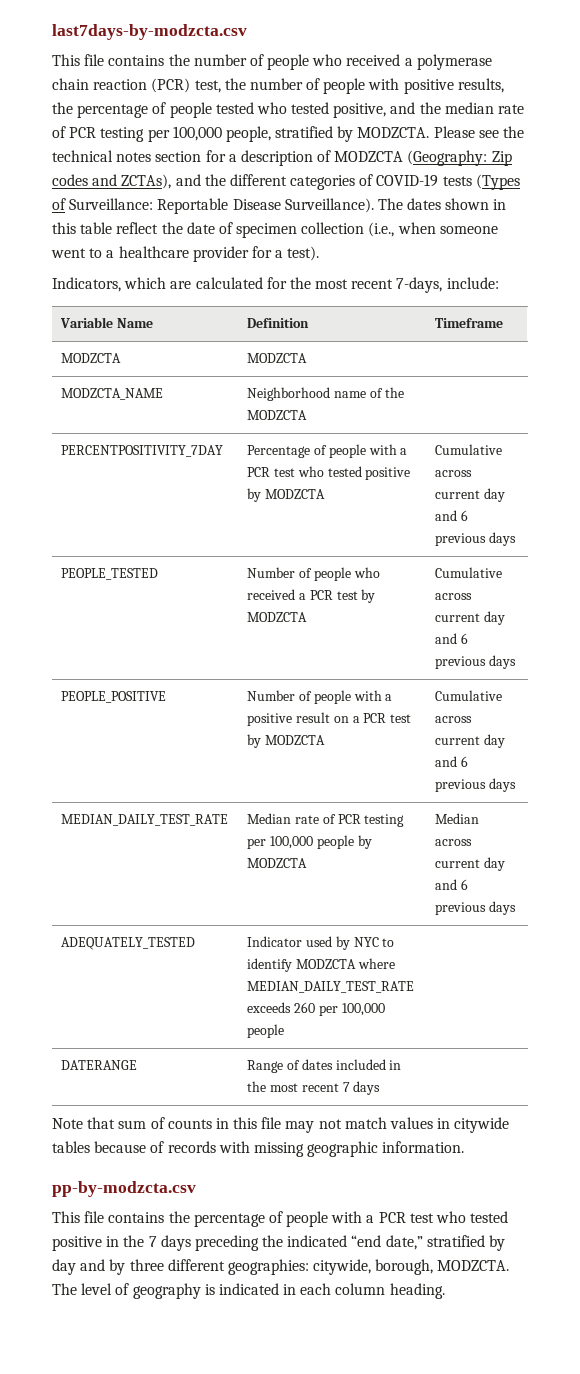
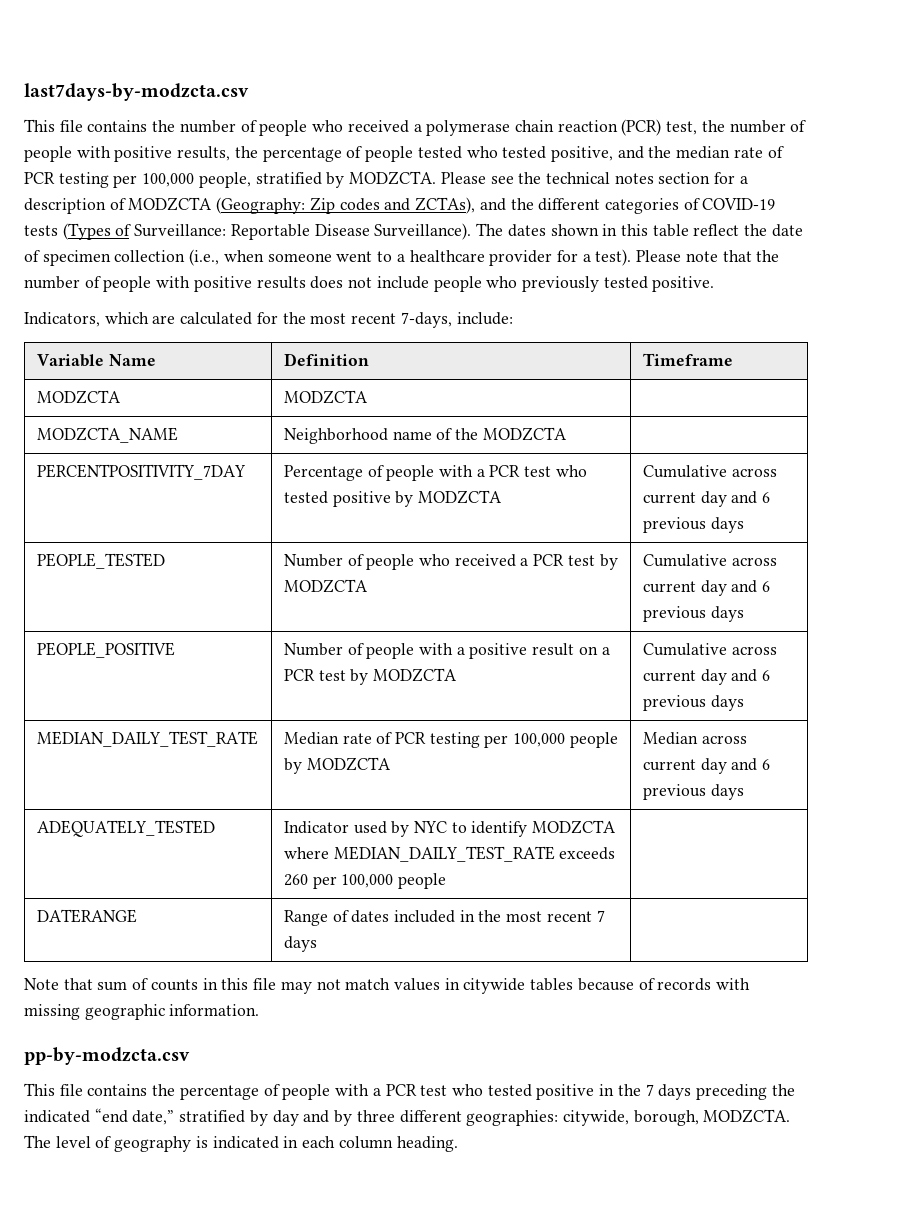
(320, 253) none -> [636,250,780,262] [24,276,715,292] Please note that the number of people with positive results does not include people who previously tested positive.

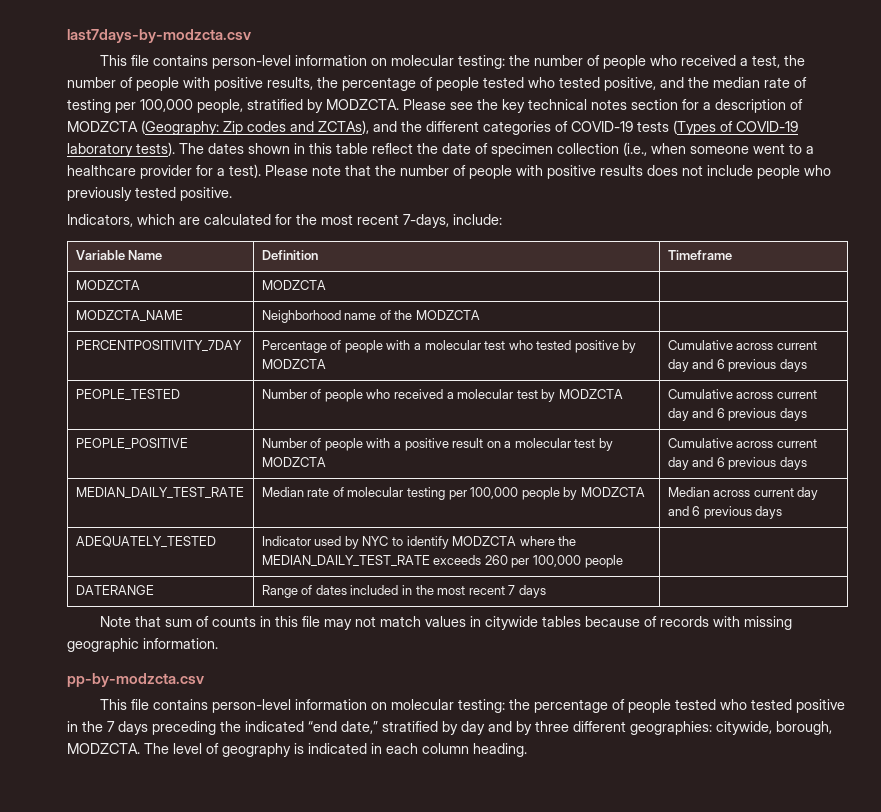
(148, 126) none -> [212,55,506,69] person-level information on molecular testing:
[426,119,662,136] polymerase chain reaction (PCR) -> (749, 62) none
[24,172,55,184] PCR -> (807, 82) none
(542, 178) none -> [502,99,525,113] key
[134,223,472,240] Surveillance: Reportable Disease Surveillance). -> [736,121,798,132] [67,142,175,157] COVID-19 laboratory tests).
[489,465,521,477] PCR -> [424,340,481,350] molecular
[533,554,565,566] PCR -> [457,389,514,399] molecular
[283,669,315,681] PCR -> [514,438,571,448] molecular
[394,732,426,744] PCR -> [347,487,404,497] molecular
(329, 853) none -> [558,536,577,546] the
[152,1084,448,1100] the percentage of people with a PCR test -> [212,699,717,713] person-level information on molecular testing: the percentage of people tested

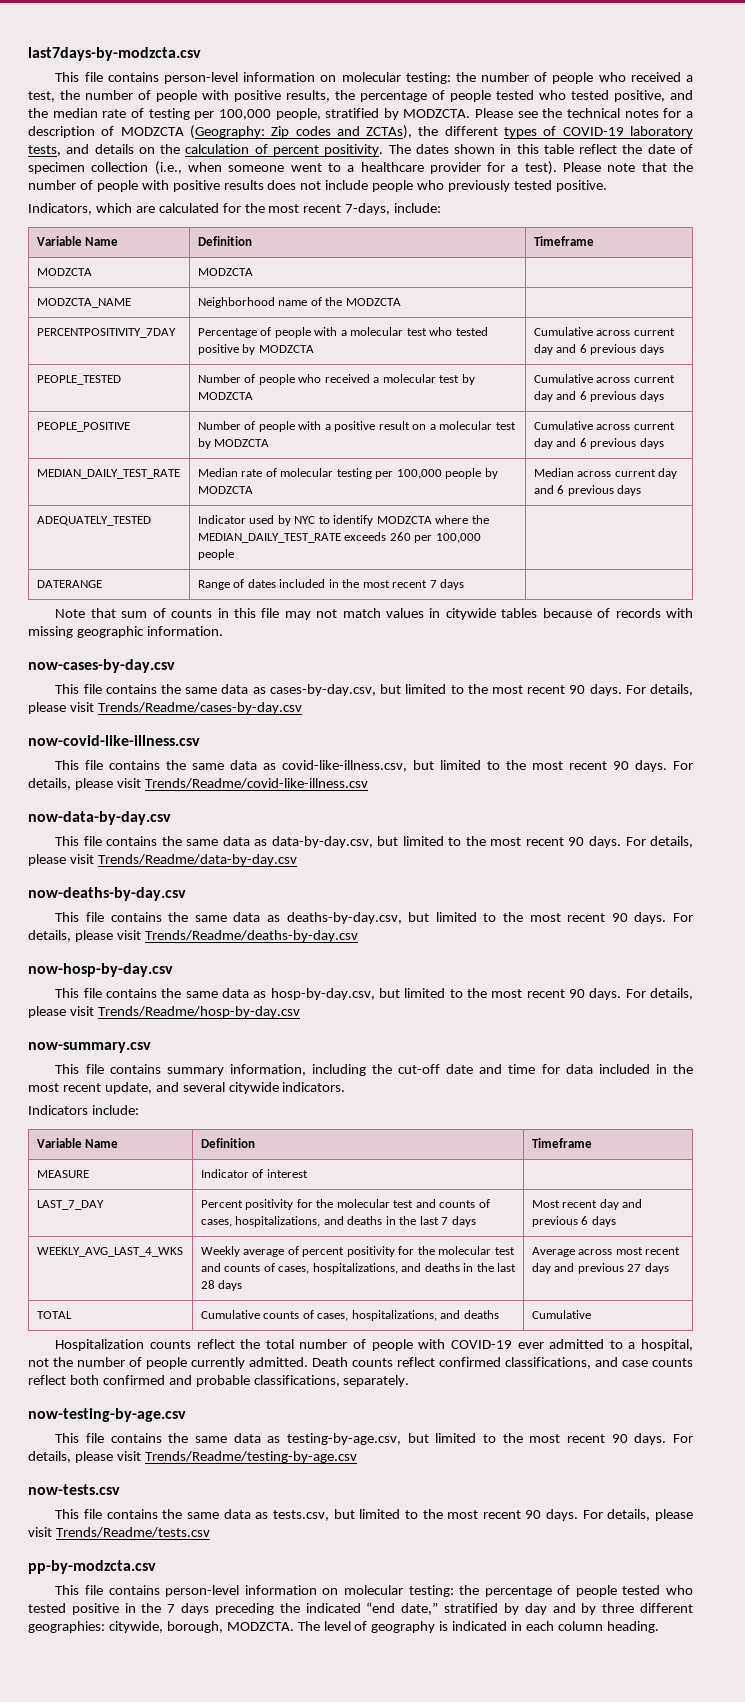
[502,99,525,113] key -> (563, 113) none
[631,99,678,110] section -> (659, 113) none
[373,121,397,132] and -> (413, 132) none
[483,120,798,135] [67,142,175,157] categories of COVID-19 tests (Types of COVID-19 laboratory tests). -> [504,126,693,138] [28,144,384,156] types of COVID-19 laboratory tests, and details on the calculation of percent positivity.
(218, 643) none -> [28,659,175,673] [55,684,694,696] [28,702,302,714] [28,735,200,746] [55,760,693,772] [28,778,368,790] [28,811,171,825] [55,836,693,848] [28,854,297,866] [28,887,186,901] [55,912,693,924] [28,930,358,942] [28,963,173,977] [55,988,694,1000] [28,1006,300,1018] [28,1042,151,1053] [55,1064,693,1076] [28,1082,346,1094] [28,1105,139,1115] [36,1138,119,1148] [200,1138,255,1148] [531,1138,592,1148] [36,1170,89,1178] [200,1169,308,1178] [36,1200,104,1210] [200,1199,490,1210] [200,1216,476,1227] [531,1199,643,1210] [531,1216,616,1227] [36,1247,183,1257] [200,1246,515,1257] [200,1263,517,1274] [200,1280,243,1291] [531,1247,681,1257] [531,1263,669,1274] [36,1311,72,1319] [200,1310,499,1321] [531,1310,591,1319] [55,1339,693,1351] [28,1357,693,1369] [28,1375,410,1387] [28,1408,186,1422] [55,1433,693,1445] [28,1451,357,1463] [28,1484,120,1495] [55,1509,693,1521] [28,1527,210,1538] // now-cases-by-day.csv // This file contains the same data as cases-by-day.csv, but limited to the most recent 90 days. For details, please visit Trends/Readme/cases-by-day.csv // now-covid-like-illness.csv // This file contains the same data as covid-like-illness.csv, but limited to the most recent 90 days. For details, please visit Trends/Readme/covid-like-illness.csv // now-data-by-day.csv // This file contains the same data as data-by-day.csv, but limited to the most recent 90 days. For details, please visit Trends/Readme/data-by-day.csv // now-deaths-by-day.csv // This file contains the same data as deaths-by-day.csv, but limited to the most recent 90 days. For details, please visit Trends/Readme/deaths-by-day.csv // now-hosp-by-day.csv // This file contains the same data as hosp-by-day.csv, but limited to the most recent 90 days. For details, please visit Trends/Readme/hosp-by-day.csv // now-summary.csv // This file contains summary information, including the cut-off date and time for data included in the most recent update, and several citywide indicators. // Indicators include: // Variable Name | Definition | Timeframe // MEASURE | Indicator of interest | // LAST_7_DAY | Percent positivity for the molecular test and counts of cases, hospitalizations, and deaths in the last 7 days | Most recent day and previous 6 days // WEEKLY_AVG_LAST_4_WKS | Weekly average of percent positivity for the molecular test and counts of cases, hospitalizations, and deaths in the last 28 days | Average across most recent day and previous 27 days // TOTAL | Cumulative counts of cases, hospitalizations, and deaths | Cumulative // Hospitalization counts reflect the total number of people with COVID-19 ever admitted to a hospital, not the number of people currently admitted. Death counts reflect confirmed classifications, and case counts reflect both confirmed and probable classifications, separately. // now-testing-by-age.csv // This file contains the same data as testing-by-age.csv, but limited to the most recent 90 days. For details, please visit Trends/Readme/testing-by-age.csv // now-tests.csv // This file contains the same data as tests.csv, but limited to the most recent 90 days. For details, please visit Trends/Readme/tests.csv

